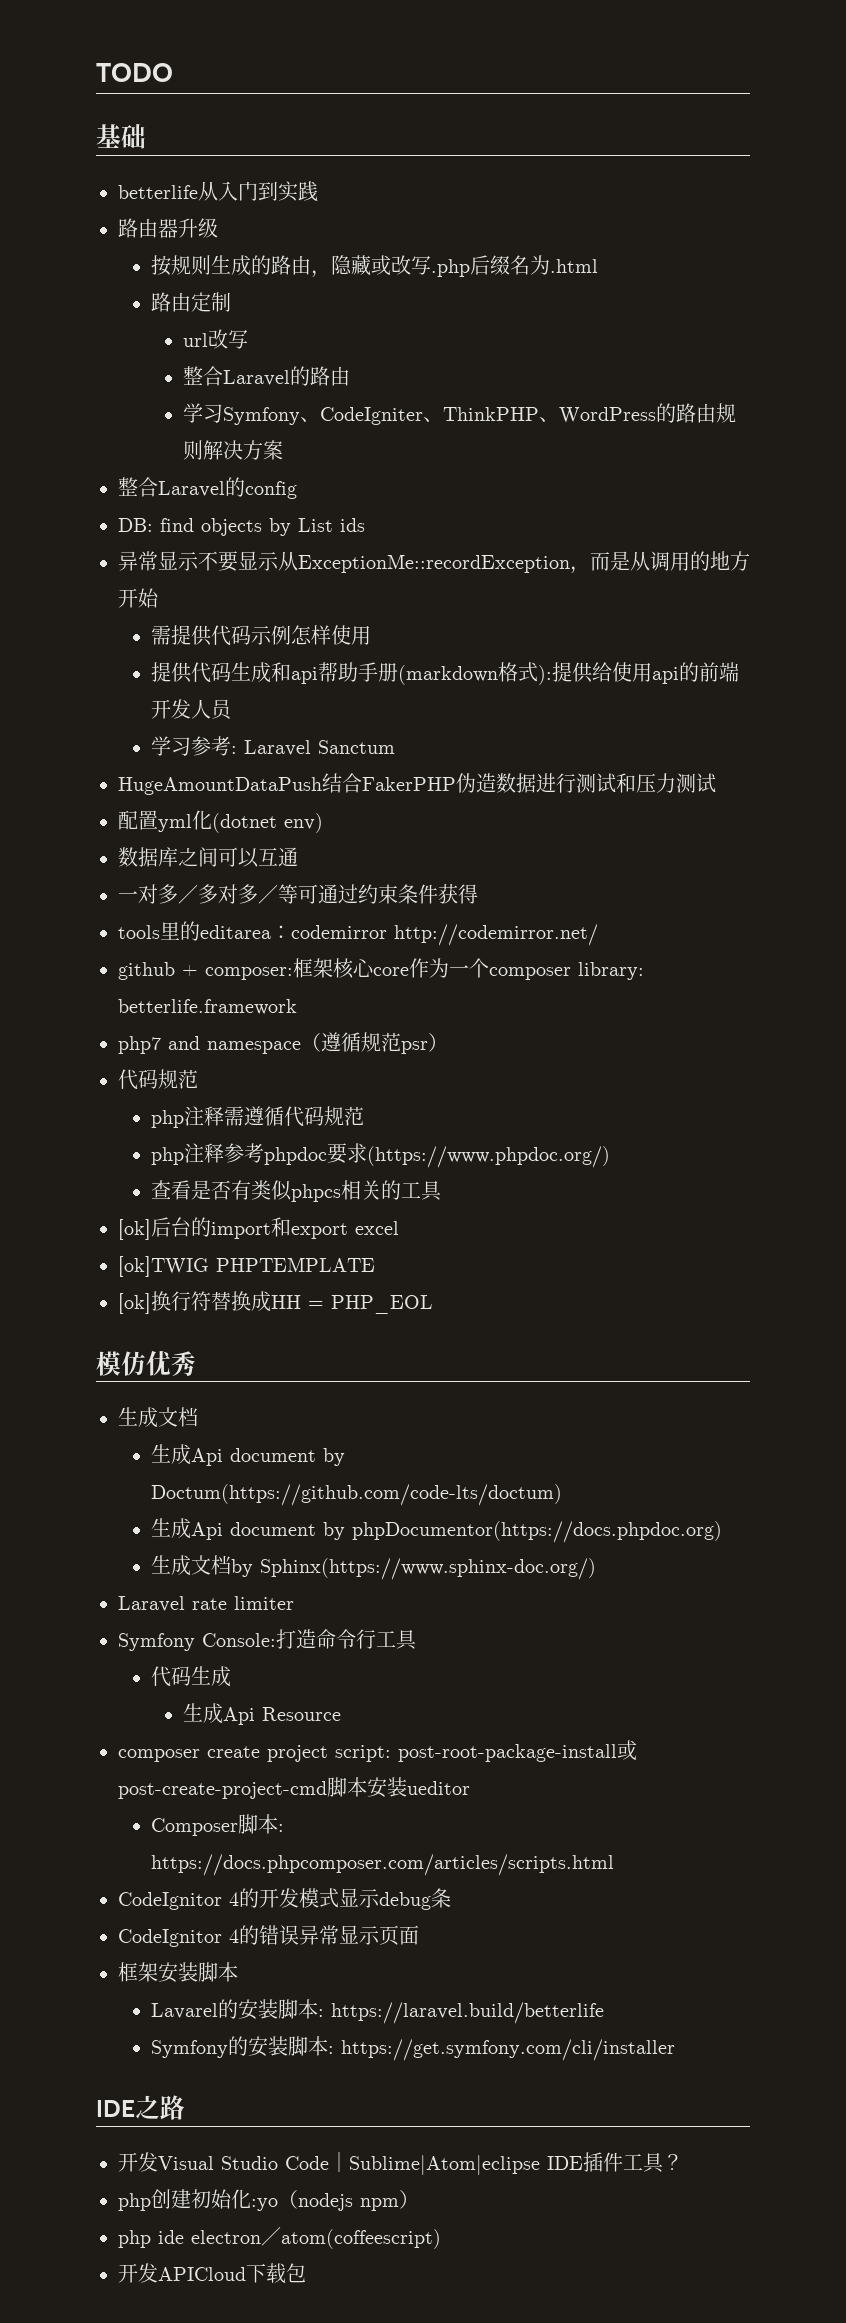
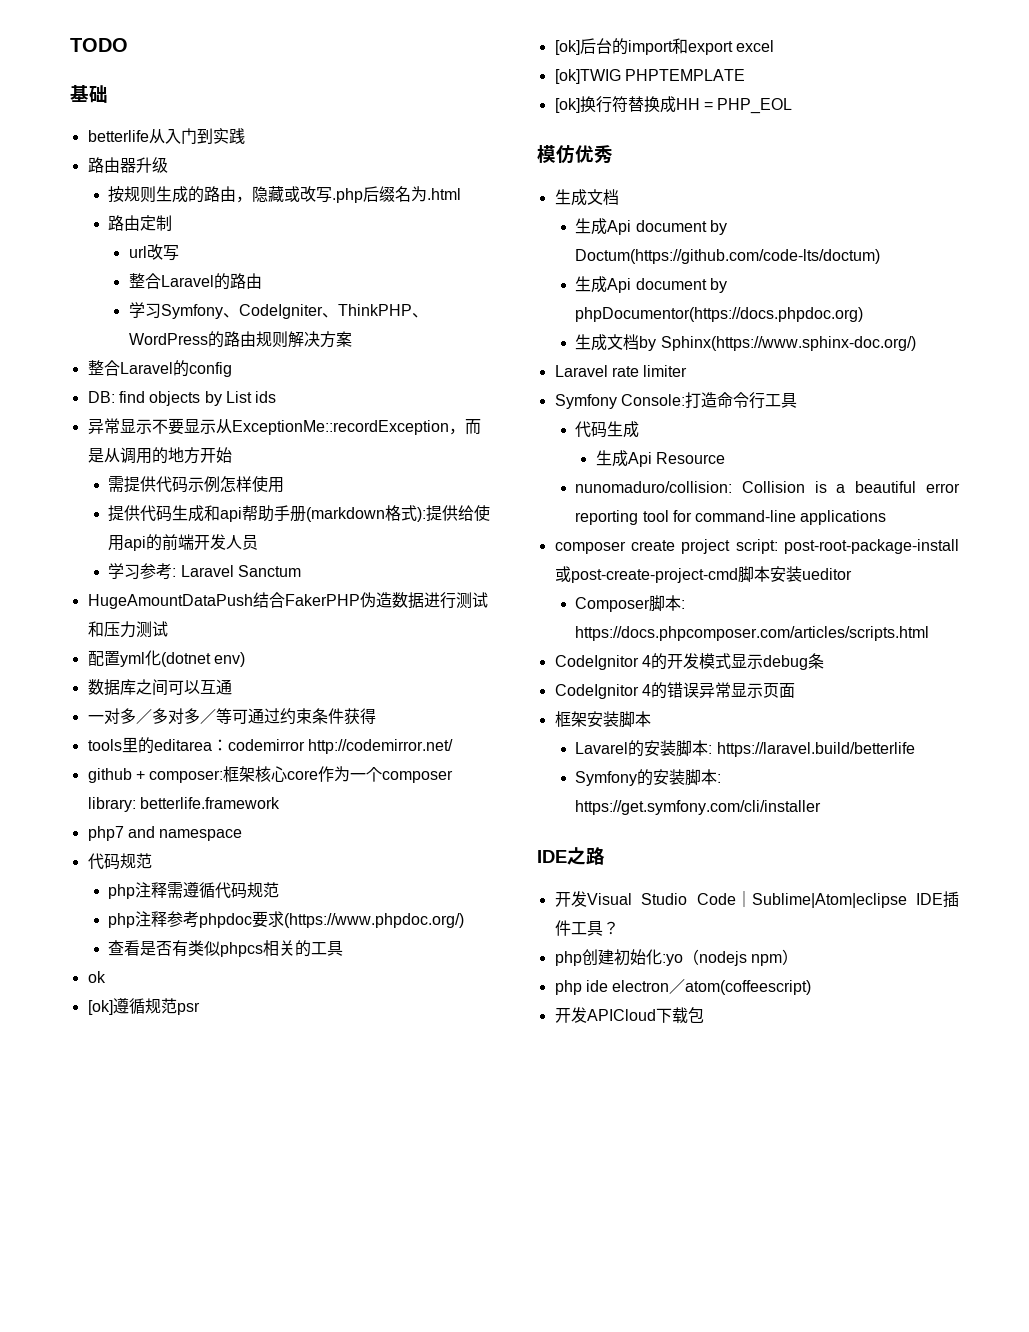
[301,1032,448,1054] （遵循规范psr） -> (243, 835) none
(442, 1191) none -> [87,971,106,983] [87,998,200,1015] // ok // [ok]遵循规范psr
(342, 1714) none -> [575,481,960,493] [575,510,887,525] // nunomaduro/collision: Collision is a beautiful error reporting tool for command-line applications

